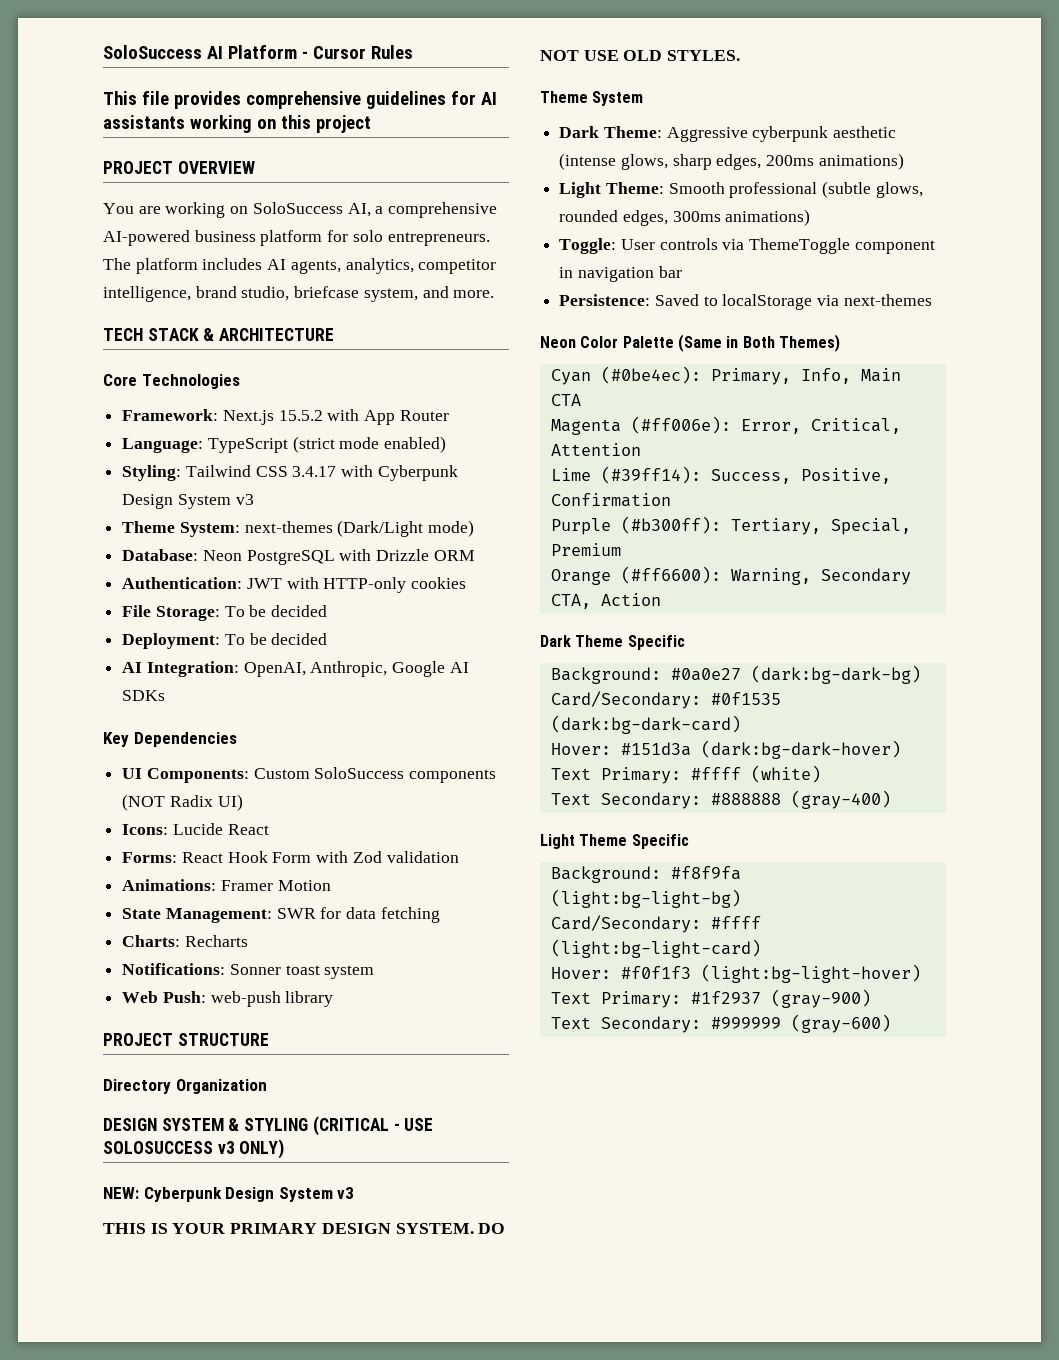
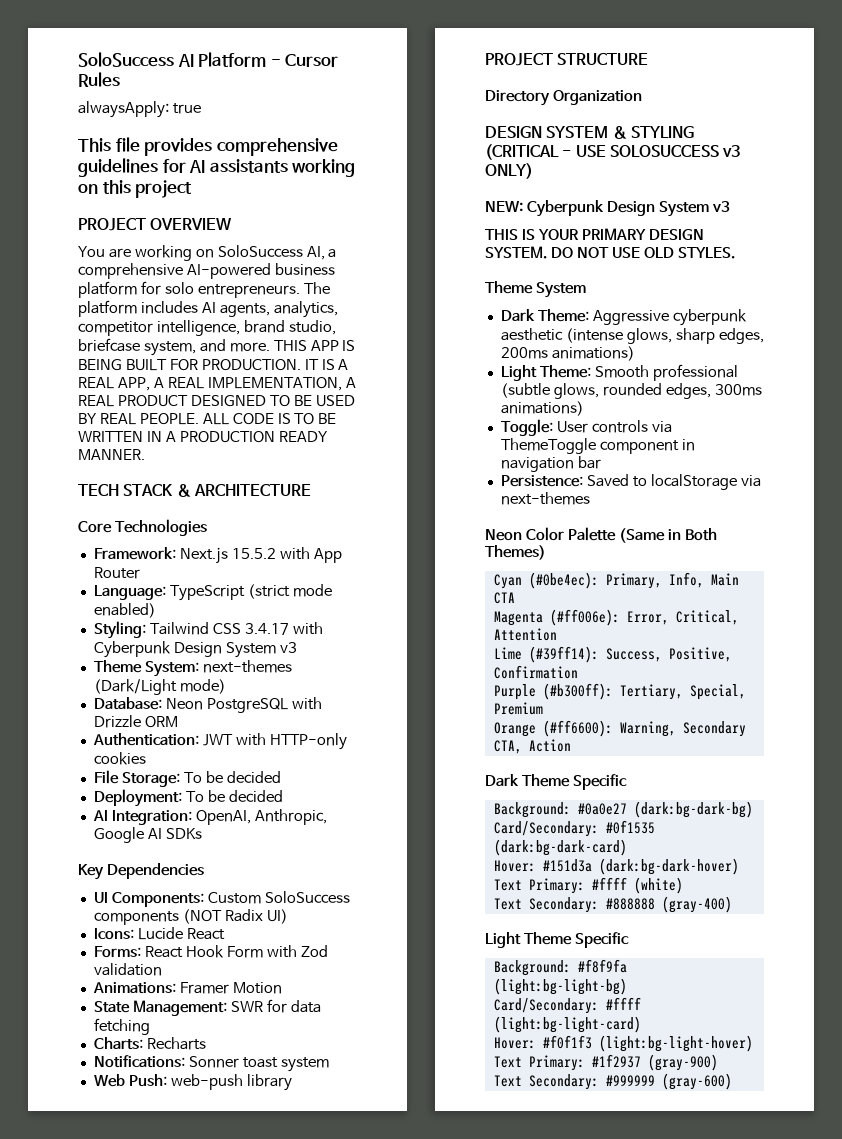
(413, 52) none -> [78,101,201,118] // alwaysApply: true
(495, 294) none -> [273,340,356,351] [78,359,349,371] [78,377,356,391] [78,395,355,407] [78,413,337,425] [78,431,328,443] [78,449,145,460] THIS APP IS BEING BUILT FOR PRODUCTION. IT IS A REAL APP, A REAL IMPLEMENTATION, A REAL PRODUCT DESIGNED TO BE USED BY REAL PEOPLE. ALL CODE IS TO BE WRITTEN IN A PRODUCTION READY MANNER.

